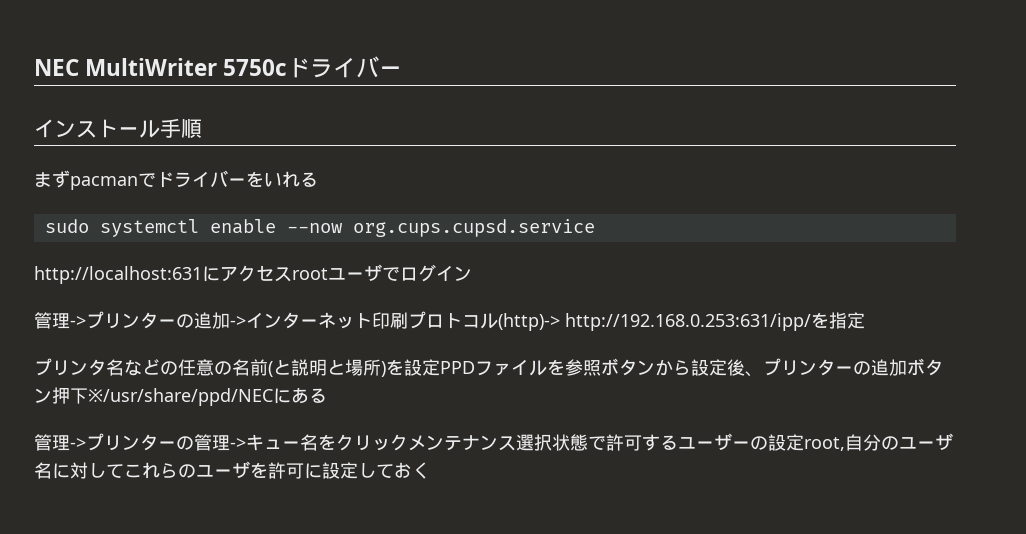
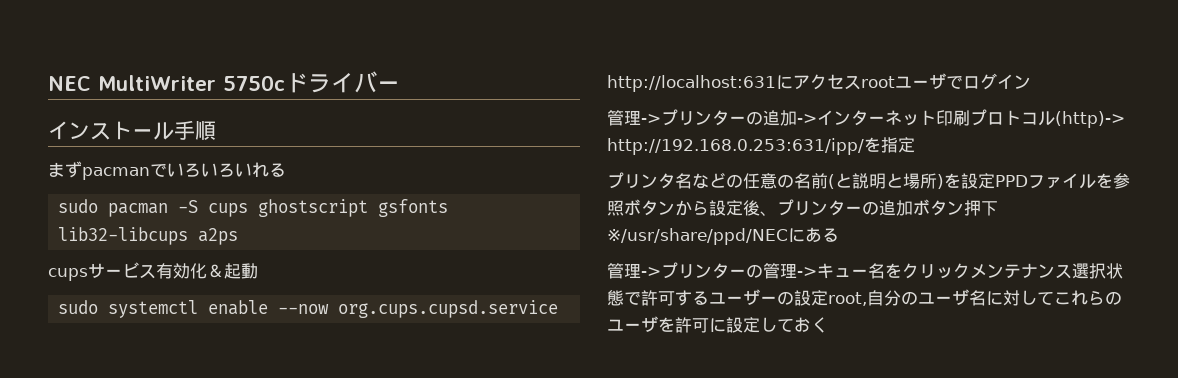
[156,170,264,188] ドライバーを -> [167,163,235,177] いろいろ
(318, 179) none -> [57,199,448,217] [57,227,238,245] [48,262,258,281] // sudo pacman -S cups ghostscript gsfonts lib32-libcups a2ps // cupsサービス有効化＆起動

